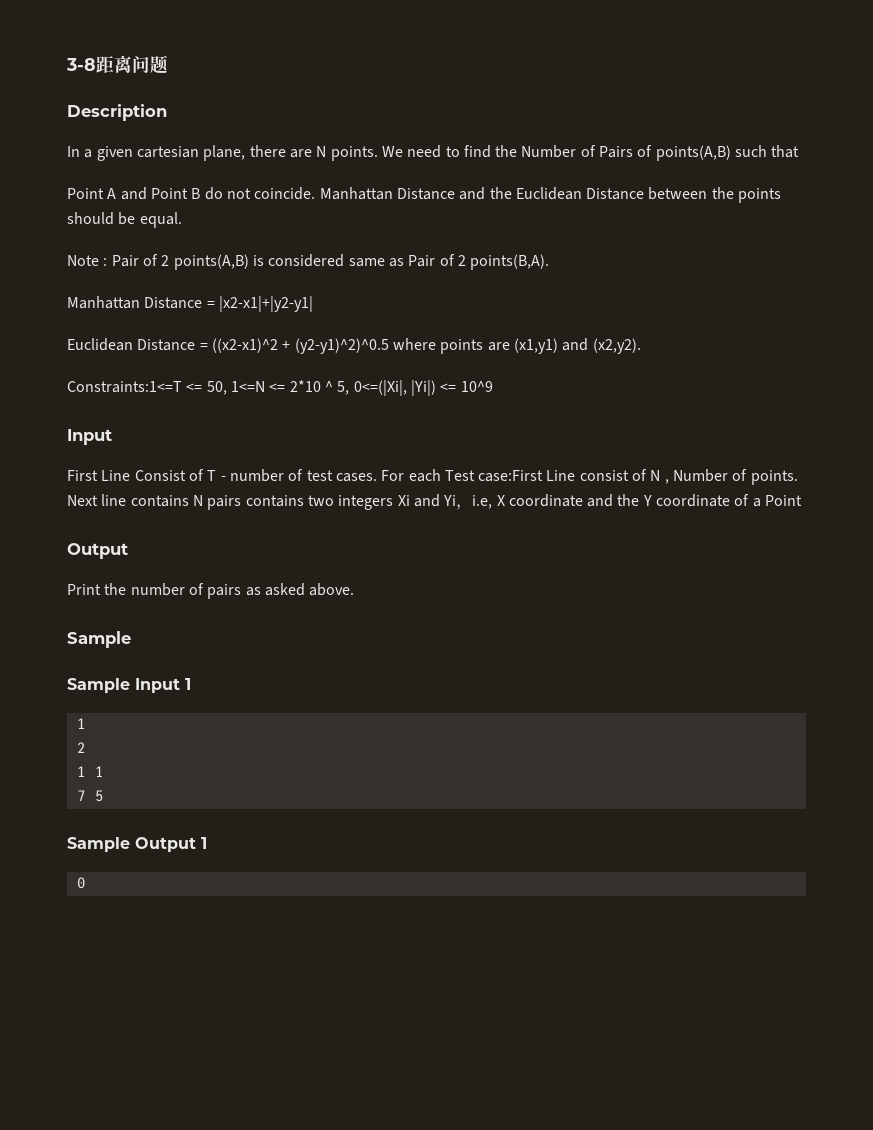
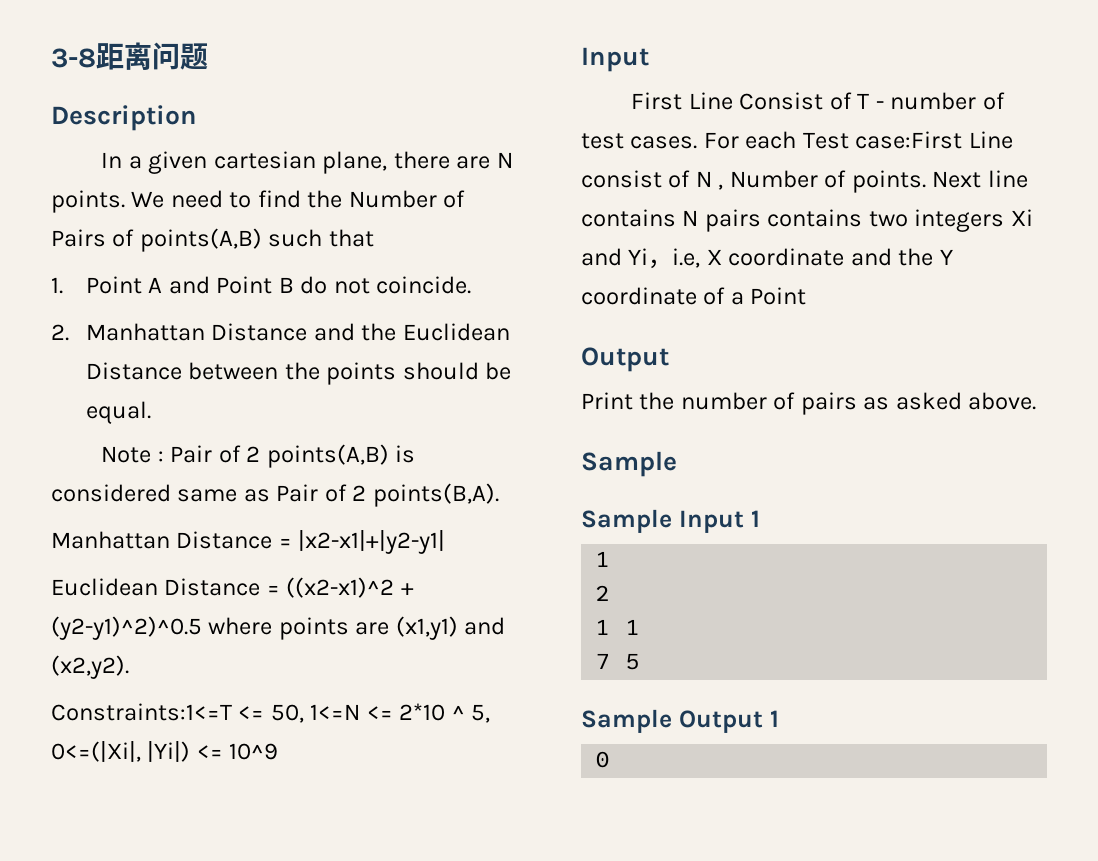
(800, 151) none -> [51,277,63,294] 1.
(316, 193) none -> [51,324,69,341] // 2.

